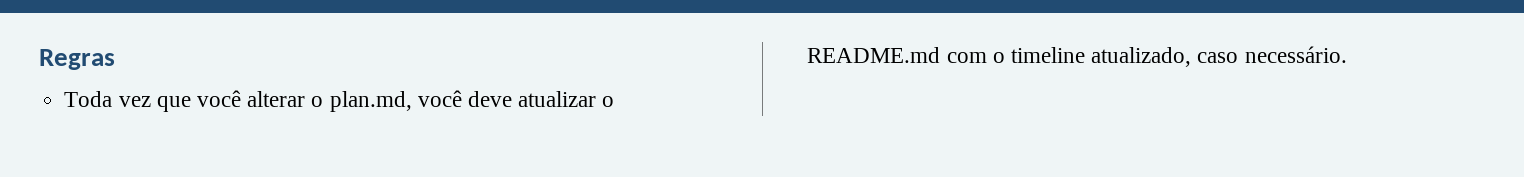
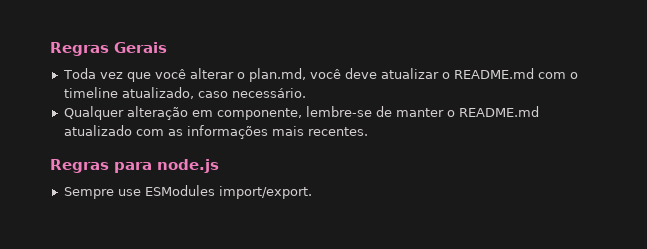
[39,49,115,70] Regras -> [50,42,167,56] Regras Gerais
(1347, 54) none -> [63,106,539,120] [63,125,368,139] [50,159,219,173] [63,185,312,199] // Qualquer alteração em componente, lembre-se de manter o README.md atualizado com as informações mais recentes. // Regras para node.js // Sempre use ESModules import/export.

